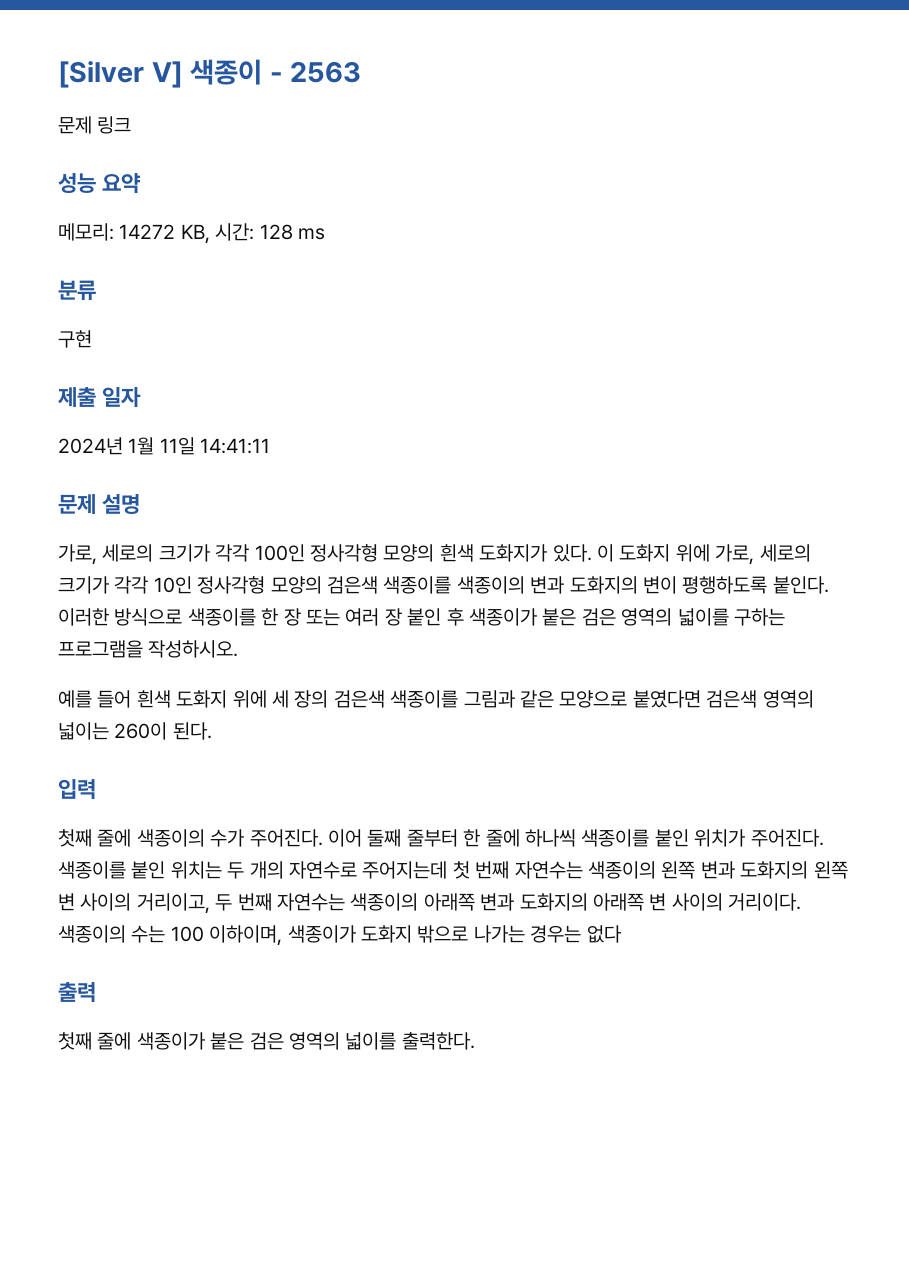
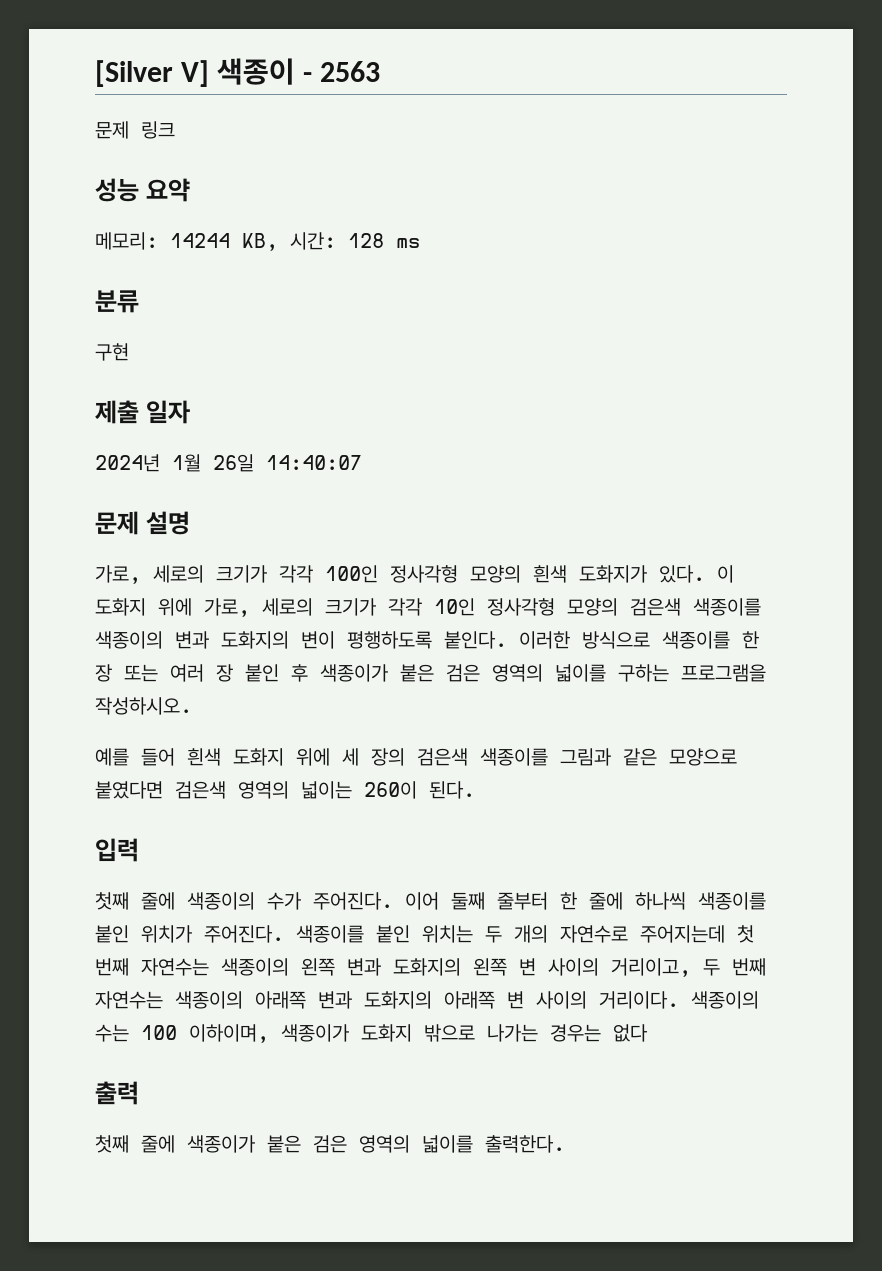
[119,224,176,239] 14272 -> [170,233,230,248] 14244
[159,437,271,455] 11일 14:41:11 -> [213,454,362,472] 26일 14:40:07

